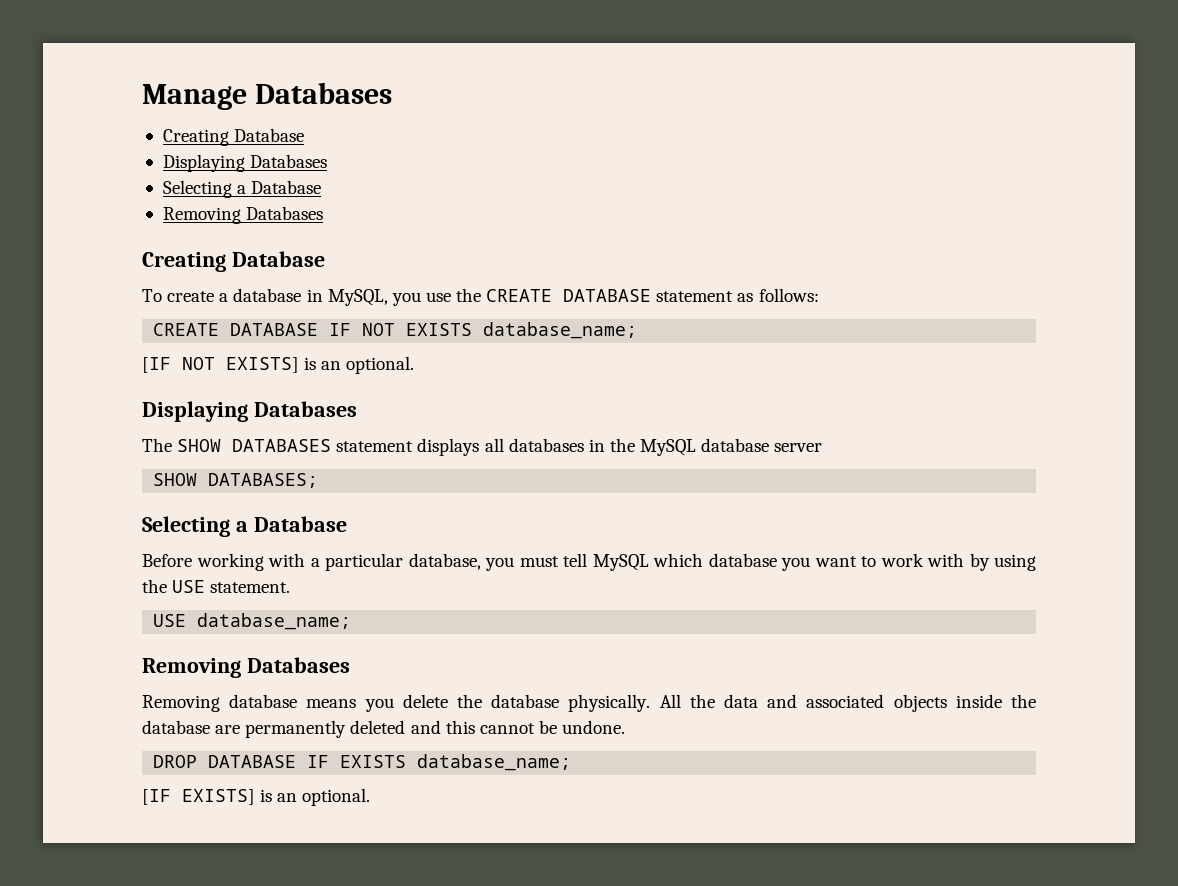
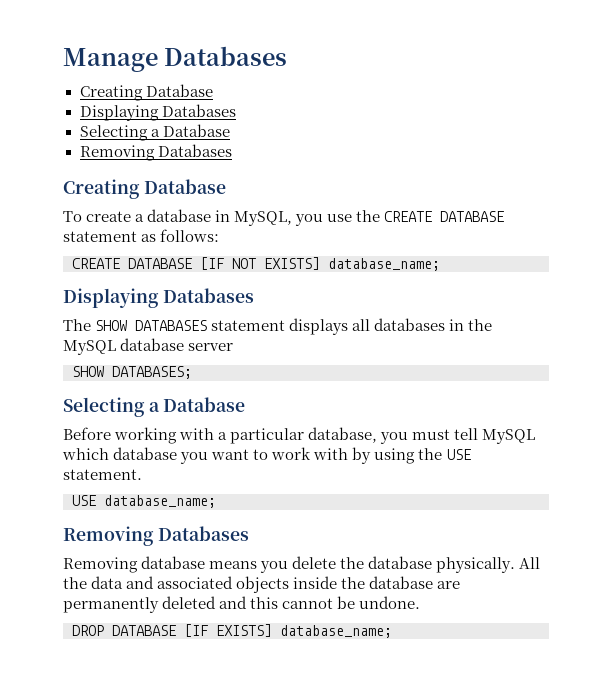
[329,322,638,339] [142,356,415,374] IF NOT EXISTS database_name; // [IF NOT EXISTS] is an optional. -> [200,257,440,271] [IF NOT EXISTS] database_name;
[307,754,572,771] [142,788,371,806] IF EXISTS database_name; // [IF EXISTS] is an optional. -> [184,624,392,638] [IF EXISTS] database_name;

